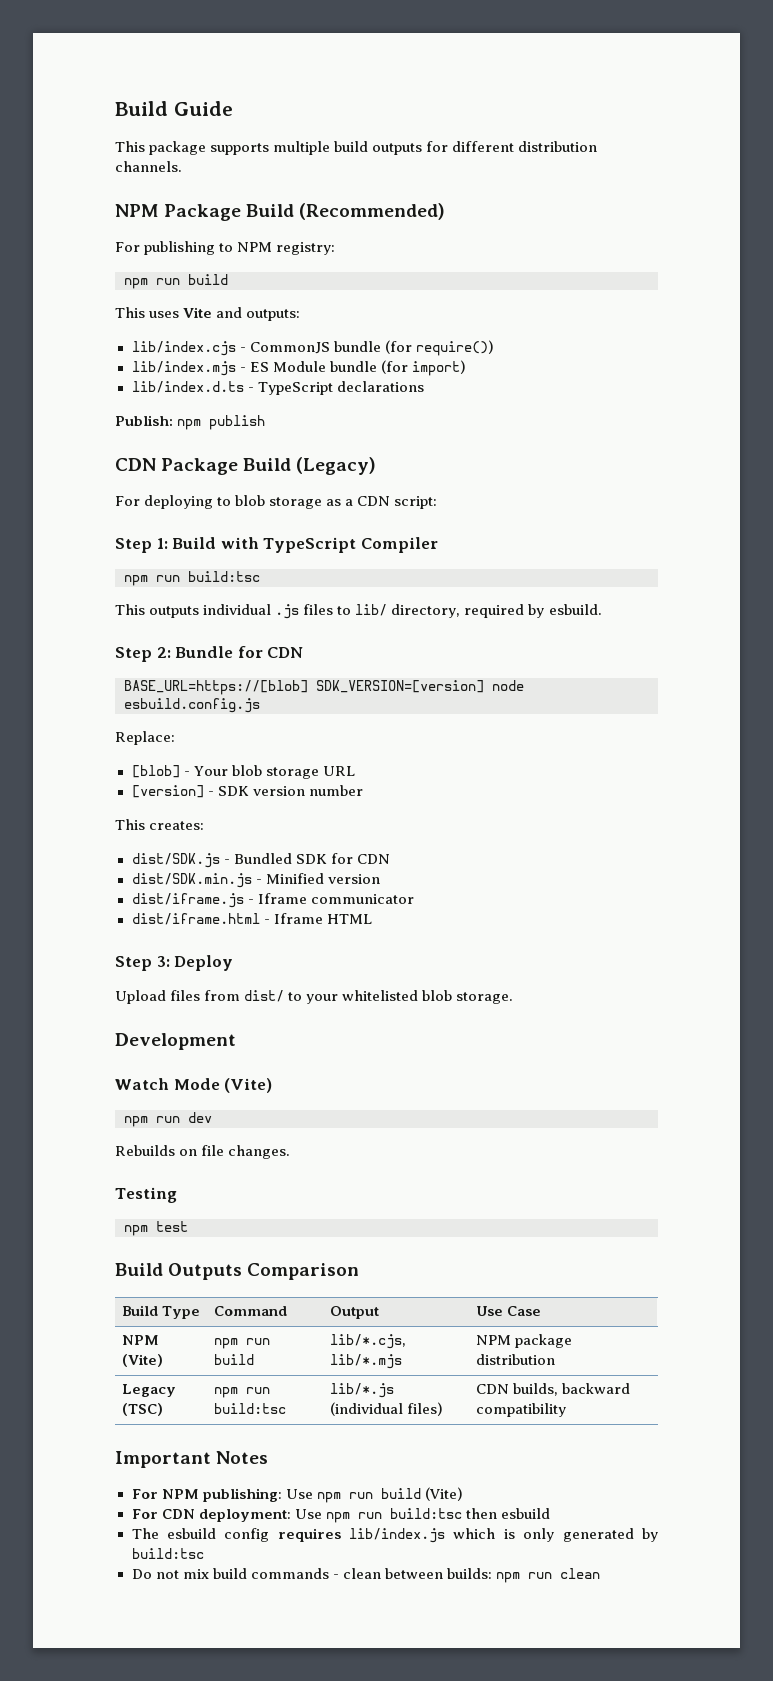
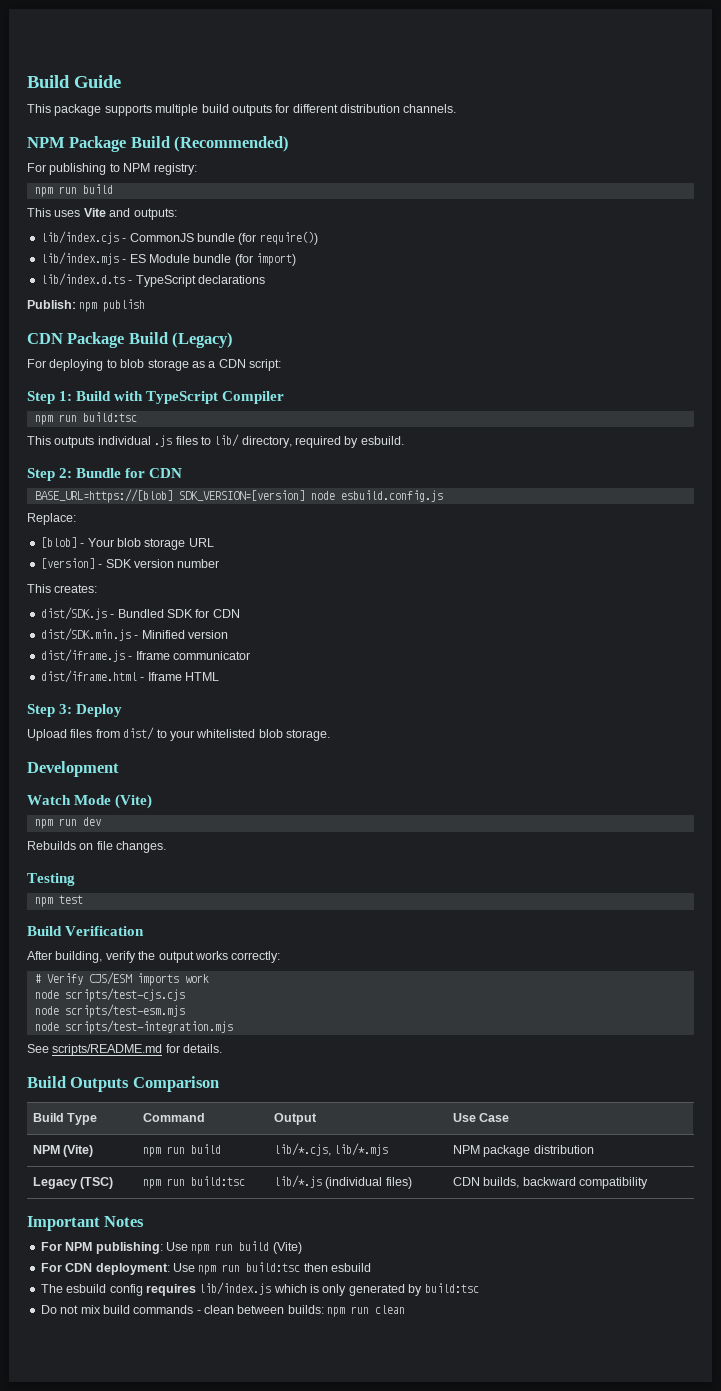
(188, 1226) none -> [27,926,145,936] [27,951,281,963] [34,972,209,986] [34,988,185,1002] [34,1004,185,1018] [34,1020,233,1034] [27,1044,223,1056] // Build Verification // After building, verify the output works correctly: // # Verify CJS/ESM imports work // node scripts/test-cjs.cjs // node scripts/test-esm.mjs // node scripts/test-integration.mjs // See scripts/README.md for details.

